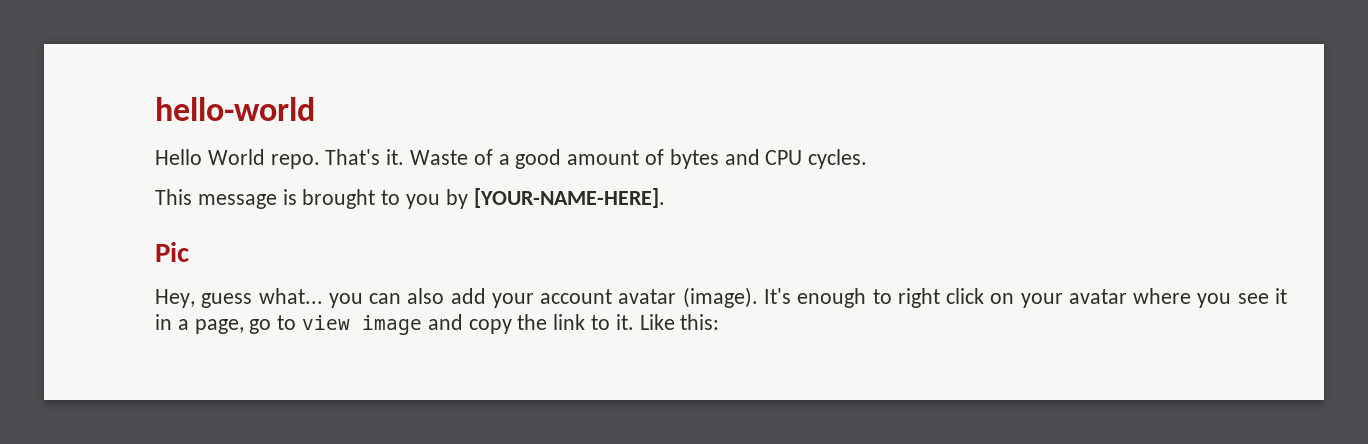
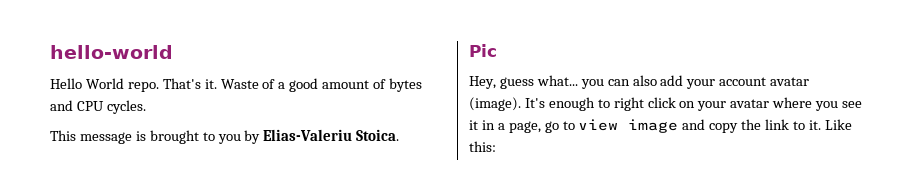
[473,188,665,208] [YOUR-NAME-HERE]. -> [263,129,400,141] Elias-Valeriu Stoica.

